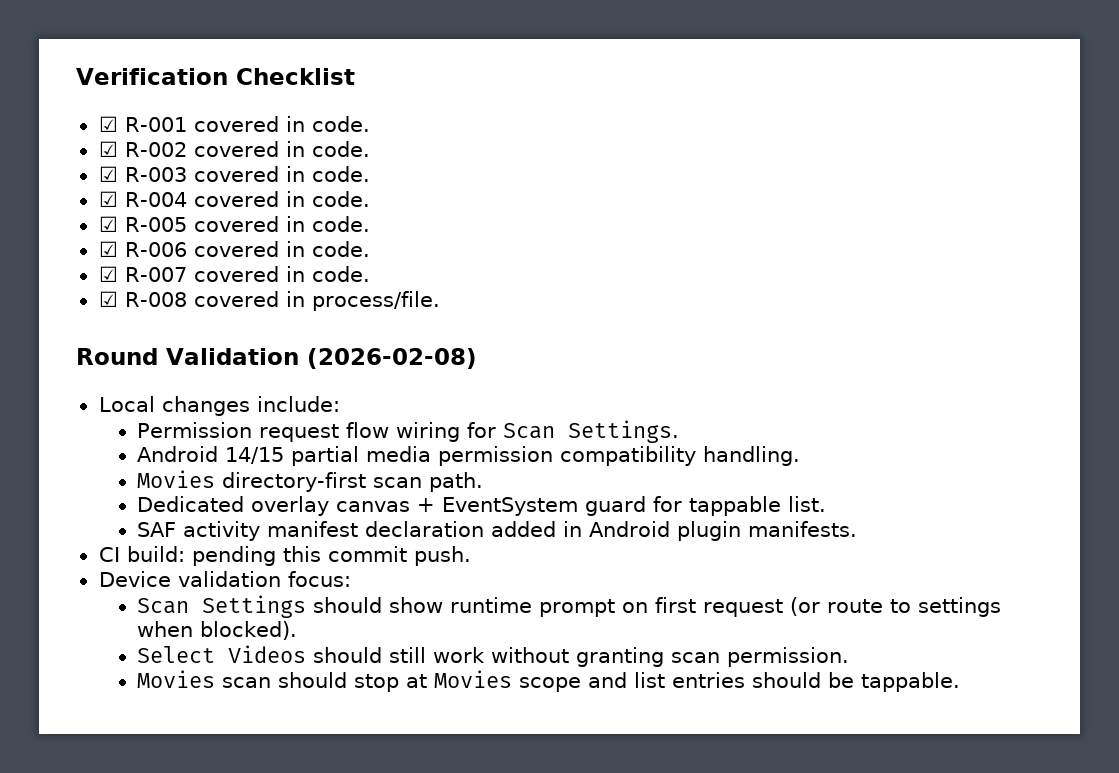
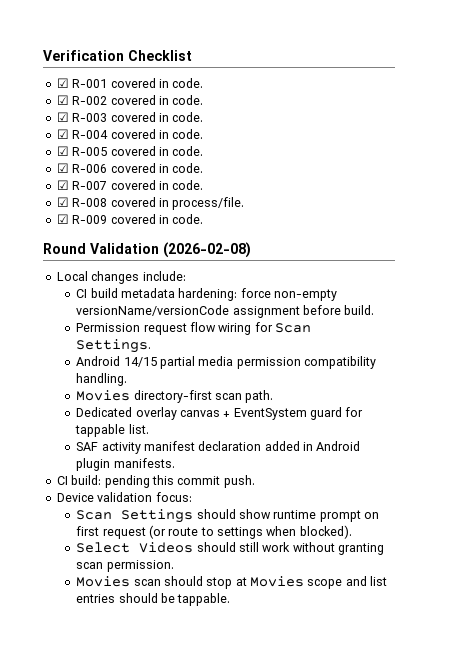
(440, 301) none -> [56,214,204,224] // ☑ R-009 covered in code.
(340, 404) none -> [76,288,338,301] [76,305,375,318] // CI build metadata hardening: force non-empty versionName/versionCode assignment before build.

